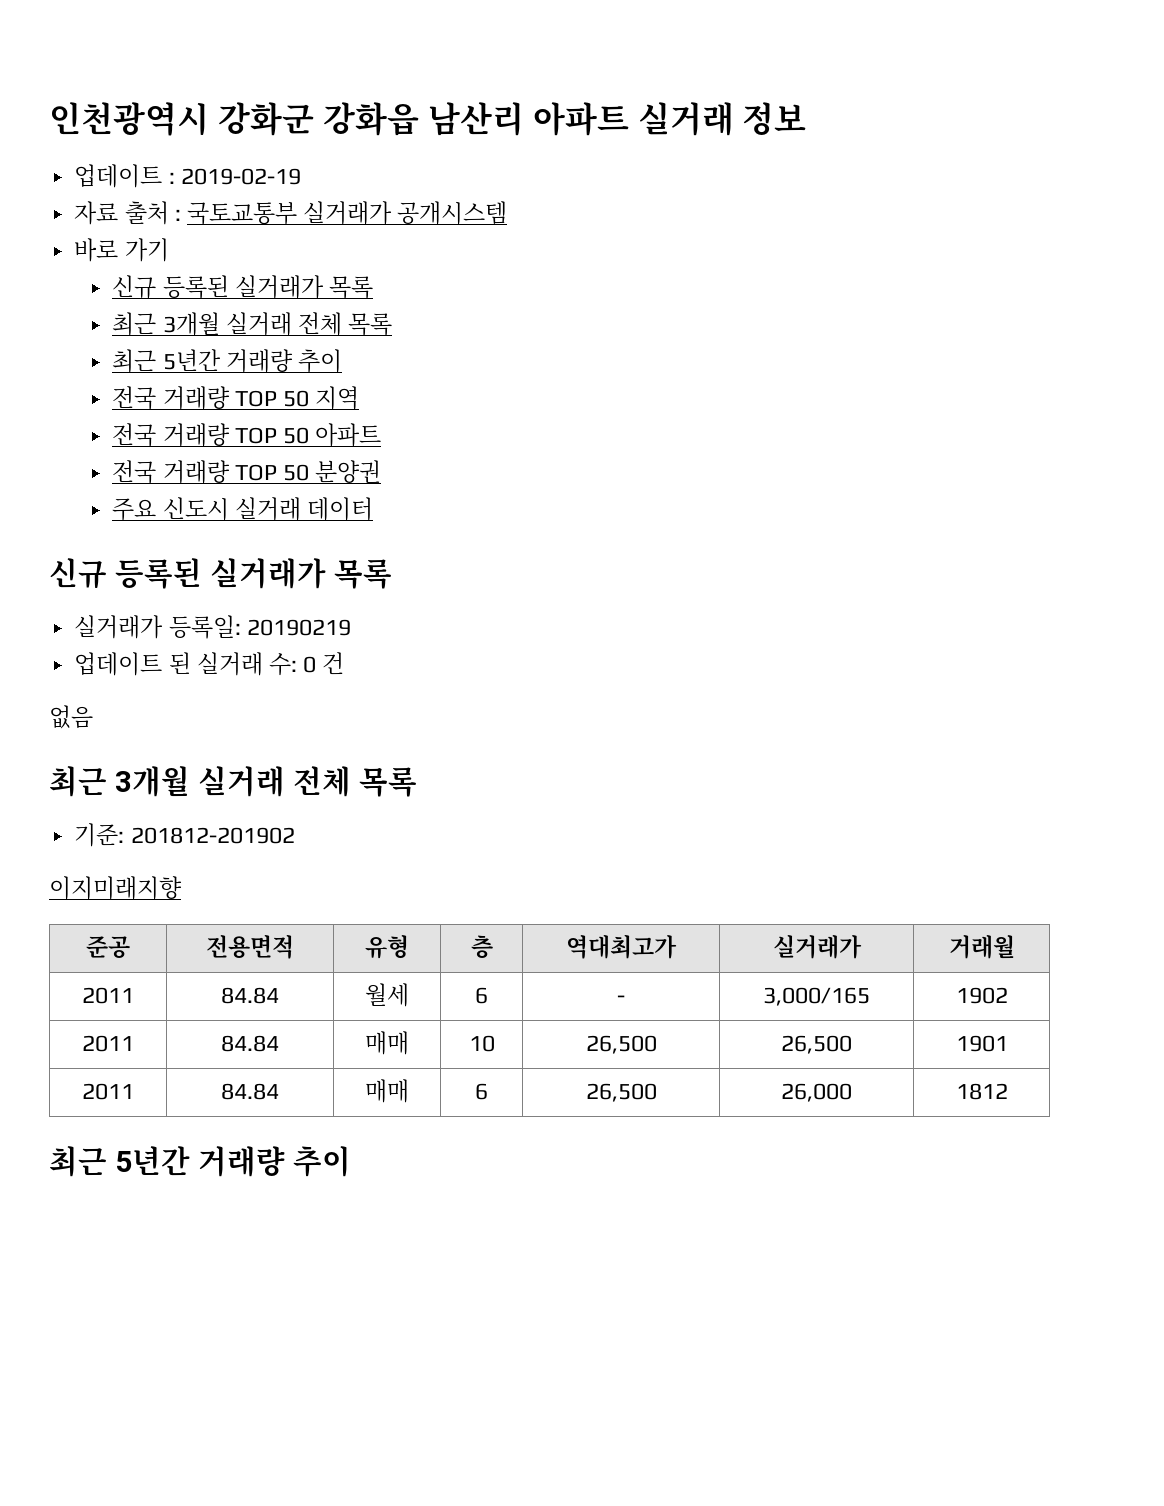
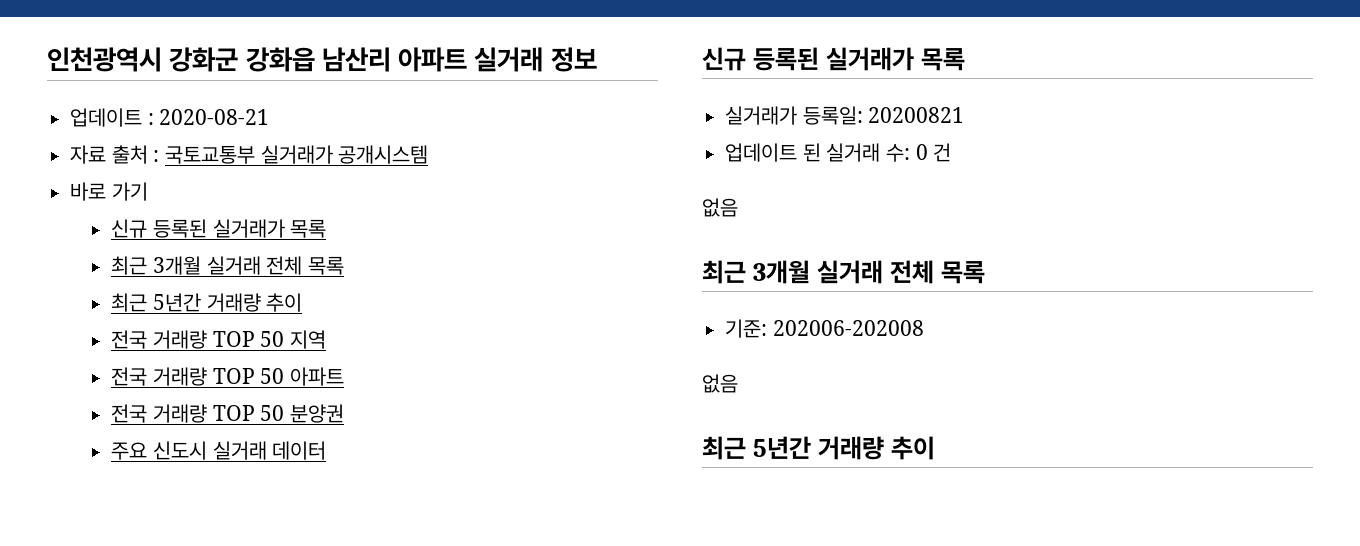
[180,168,301,185] 2019-02-19 -> [159,109,270,125] 2020-08-21
[246,619,351,636] 20190219 -> [868,107,965,123] 20200821
[130,827,295,844] [49,876,182,900] [86,936,130,958] [206,935,294,959] [365,935,409,959] [470,935,493,958] [566,935,677,959] [772,935,862,959] [948,935,1015,959] [82,987,134,1004] [221,987,279,1004] [365,983,409,1007] [475,987,488,1004] [617,995,625,1003] [763,987,870,1006] [955,987,1008,1004] [82,1035,134,1052] [221,1035,279,1052] [365,1031,409,1055] [468,1035,495,1052] [585,1035,657,1054] [781,1035,852,1054] [955,1035,1008,1052] [82,1083,134,1100] [221,1083,279,1100] [365,1079,409,1103] [475,1083,488,1100] [585,1083,657,1102] [781,1083,852,1102] [955,1083,1008,1100] 201812-201902 // 이지미래지향 // 준공 | 전용면적 | 유형 | 층 | 역대최고가 | 실거래가 | 거래월 // 2011 | 84.84 | 월세 | 6 | - | 3,000/165 | 1902 // 2011 | 84.84 | 매매 | 10 | 26,500 | 26,500 | 1901 // 2011 | 84.84 | 매매 | 6 | 26,500 | 26,000 | 1812 -> [772,320,924,336] [702,374,738,393] 202006-202008 // 없음

